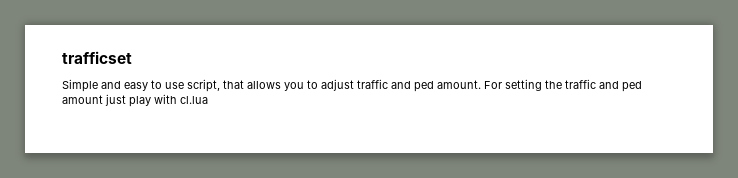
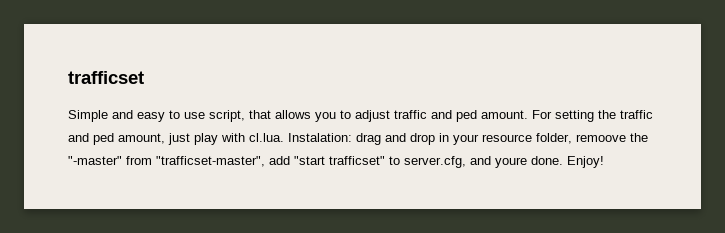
[62,95,103,104] amount -> [118,133,165,144] amount,
[180,96,208,104] cl.lua -> [249,133,648,145] [68,156,604,168] cl.lua. Instalation: drag and drop in your resource folder, remoove the "-master" from "trafficset-master", add "start trafficset" to server.cfg, and youre done. Enjoy!

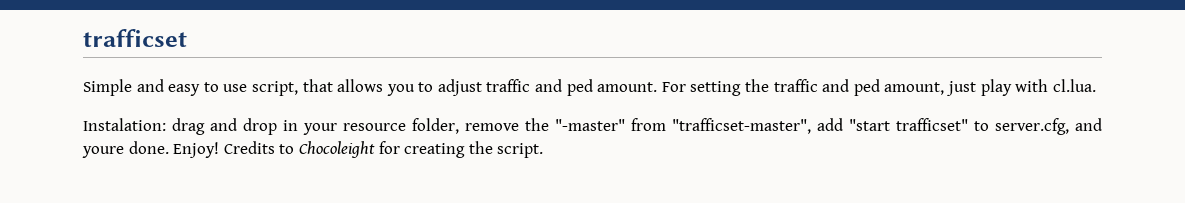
(284, 137) none -> (1096, 85) //
[576,134,626,142] remoove -> [465,123,519,131] remove
(604, 162) none -> [223,141,544,158] Credits to Chocoleight for creating the script.

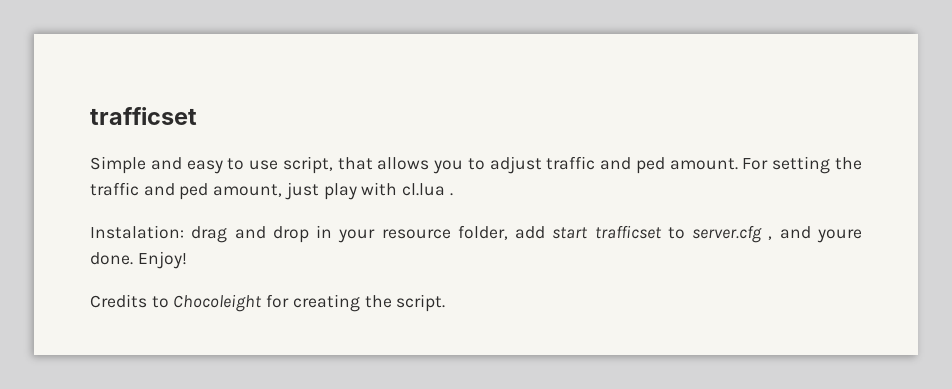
[1052,79,1096,92] cl.lua. -> [402,183,453,196] cl.lua .
[465,118,1069,135] remove the "-master" from "trafficset-master", add "start trafficset" to server.cfg, -> [515,225,773,243] add start trafficset to server.cfg ,
(220, 150) none -> (187, 260) //

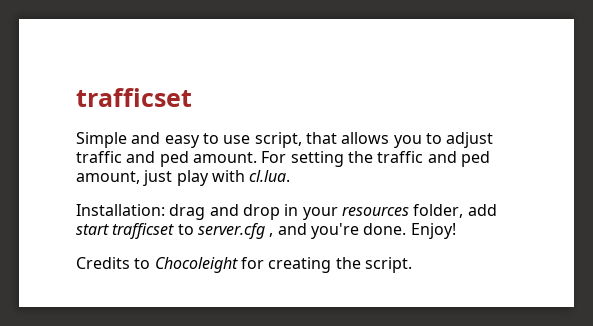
[402,183,453,196] [90,225,184,239] cl.lua . // Instalation: -> [249,170,291,182] [76,204,165,216] cl.lua. // Installation:
[381,229,451,239] resource -> [341,206,409,216] resources
[816,229,862,243] youre -> [310,223,359,239] you're

